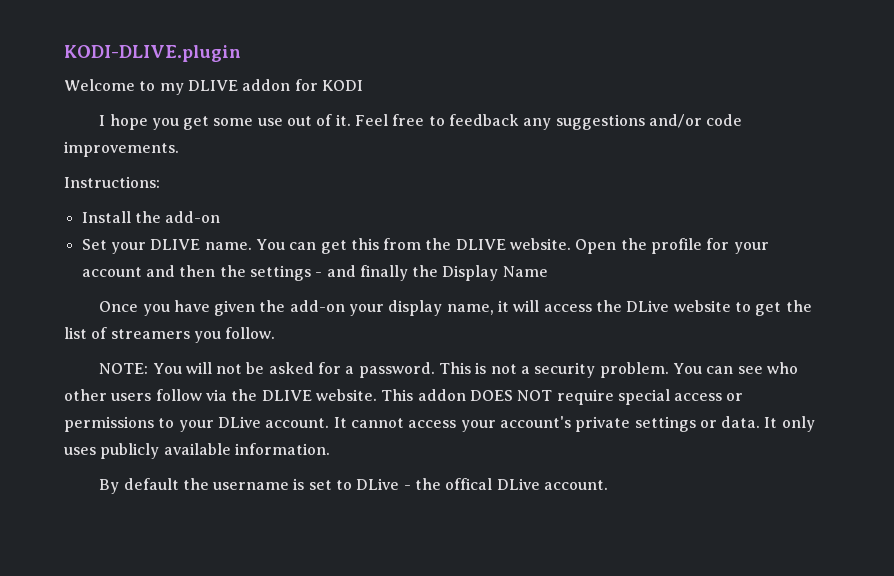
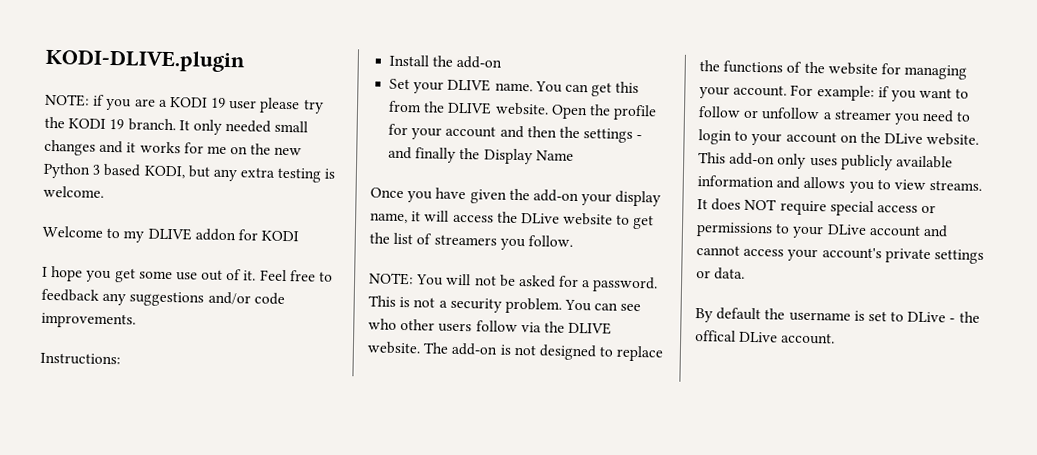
(241, 53) none -> [45,93,324,114] [44,116,309,135] [44,139,303,156] [43,162,336,183] [43,185,104,198] // NOTE: if you are a KODI 19 user please try the KODI 19 branch. It only needed small changes and it works for me on the new Python 3 based KODI, but any extra testing is welcome.
[381,389,513,401] This addon DOES -> [423,342,664,362] [699,60,968,80] [699,84,970,102] [698,106,972,125] [698,129,980,146] [698,152,953,171] [697,175,983,194] [697,198,742,211] The add-on is not designed to replace the functions of the website for managing your account. For example: if you want to follow or unfollow a streamer you need to login to your account on the DLive website. This add-on only uses publicly available information and allows you to view streams. It does
[265,417,347,428] account. It -> [868,224,948,238] account and
[764,416,815,432] [64,443,330,459] It only uses publicly available information. -> (746, 273) none

